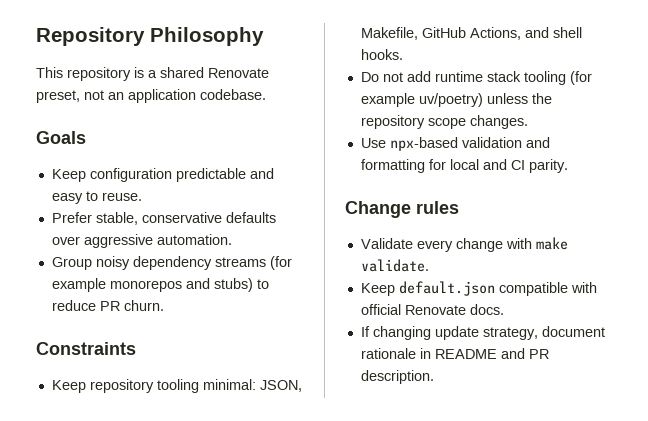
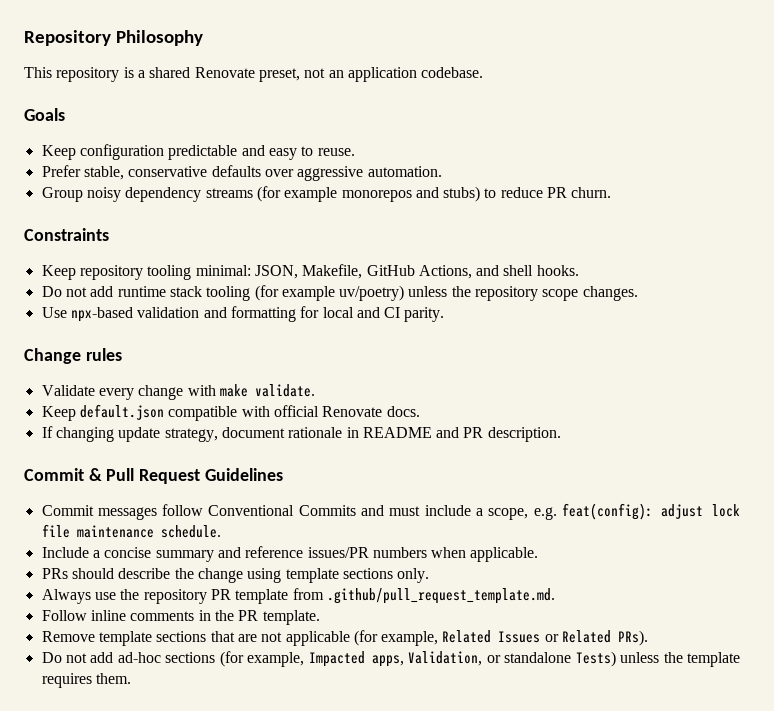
(434, 377) none -> [24,468,283,484] [41,503,741,520] [41,524,221,538] [41,546,539,562] [41,568,430,583] [41,588,555,604] [41,610,320,625] [41,630,649,646] [41,651,740,667] [41,673,131,688] // Commit & Pull Request Guidelines // Commit messages follow Conventional Commits and must include a scope, e.g. feat(config): adjust lock file maintenance schedule. // Include a concise summary and reference issues/PR numbers when applicable. // PRs should describe the change using template sections only. // Always use the repository PR template from .github/pull_request_template.md. // Follow inline comments in the PR template. // Remove template sections that are not applicable (for example, Related Issues or Related PRs). // Do not add ad-hoc sections (for example, Impacted apps, Validation, or standalone Tests) unless the template requires them.

